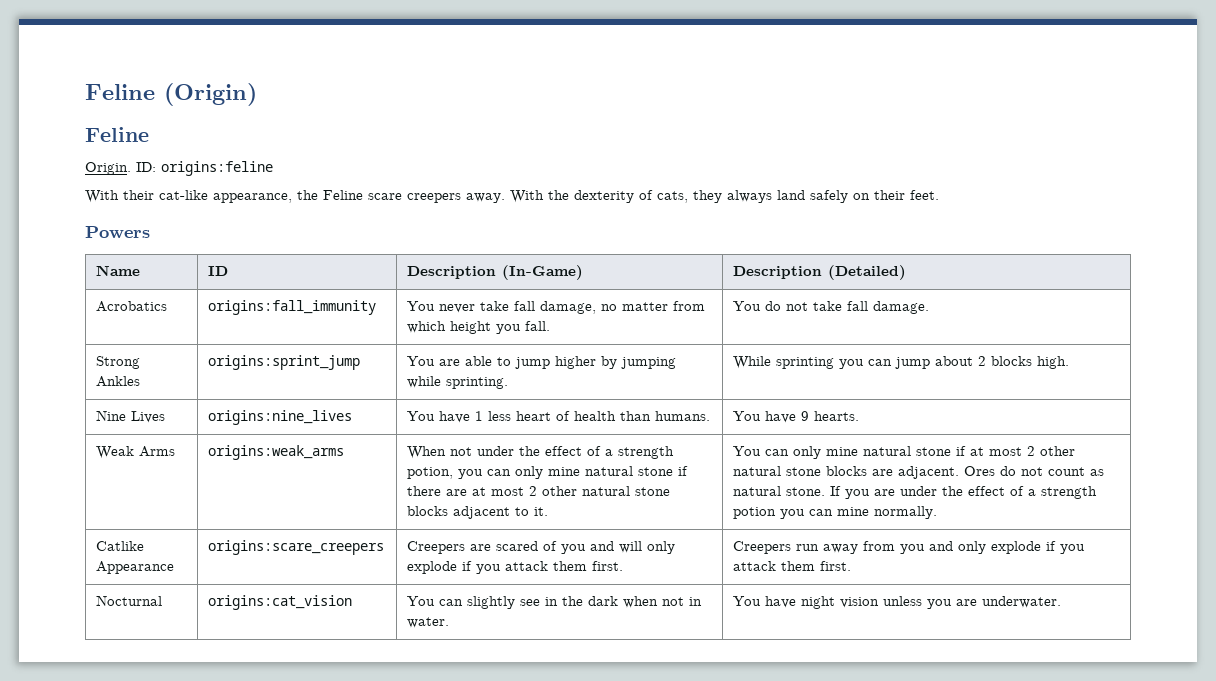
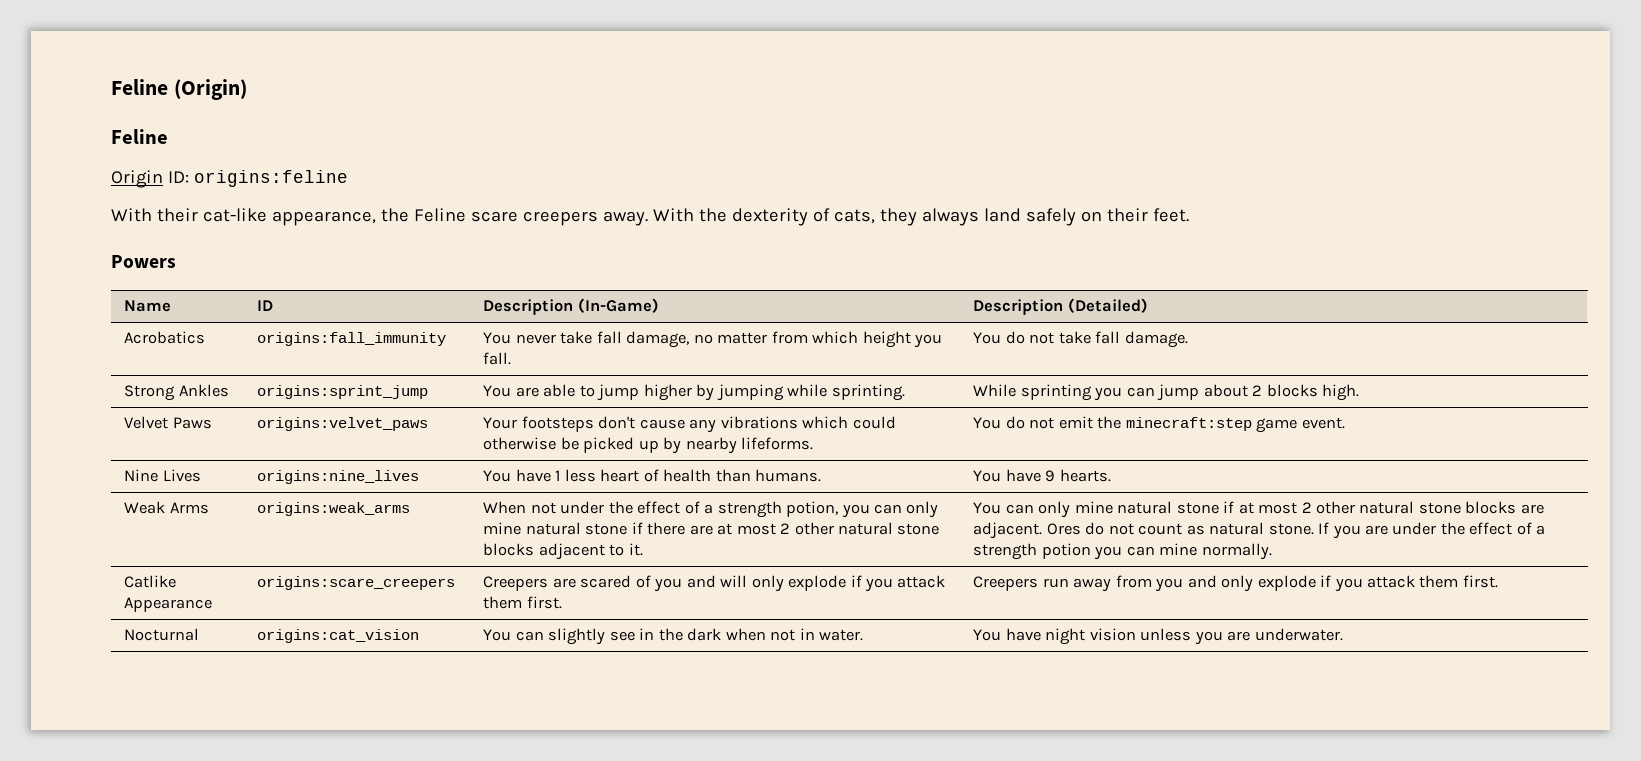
[85,162,131,175] Origin. -> [111,170,163,188] Origin
(1070, 362) none -> [124,416,212,429] [257,417,429,431] [483,416,896,433] [483,437,814,454] [973,416,1345,433] // Velvet Paws | origins:velvet_paws | Your footsteps don't cause any vibrations which could otherwise be picked up by nearby lifeforms. | You do not emit the minecraft:step game event.

